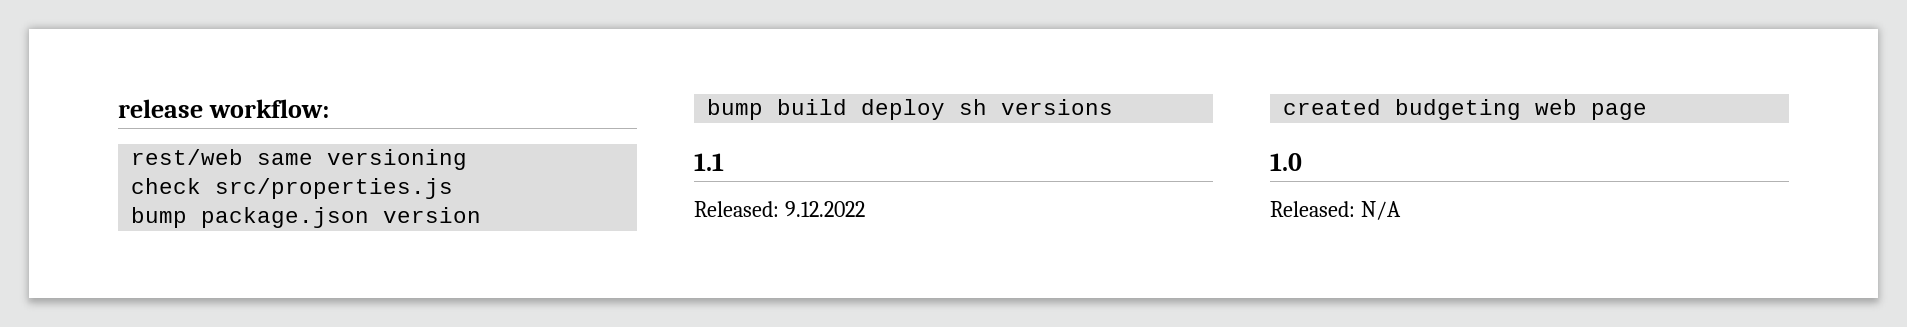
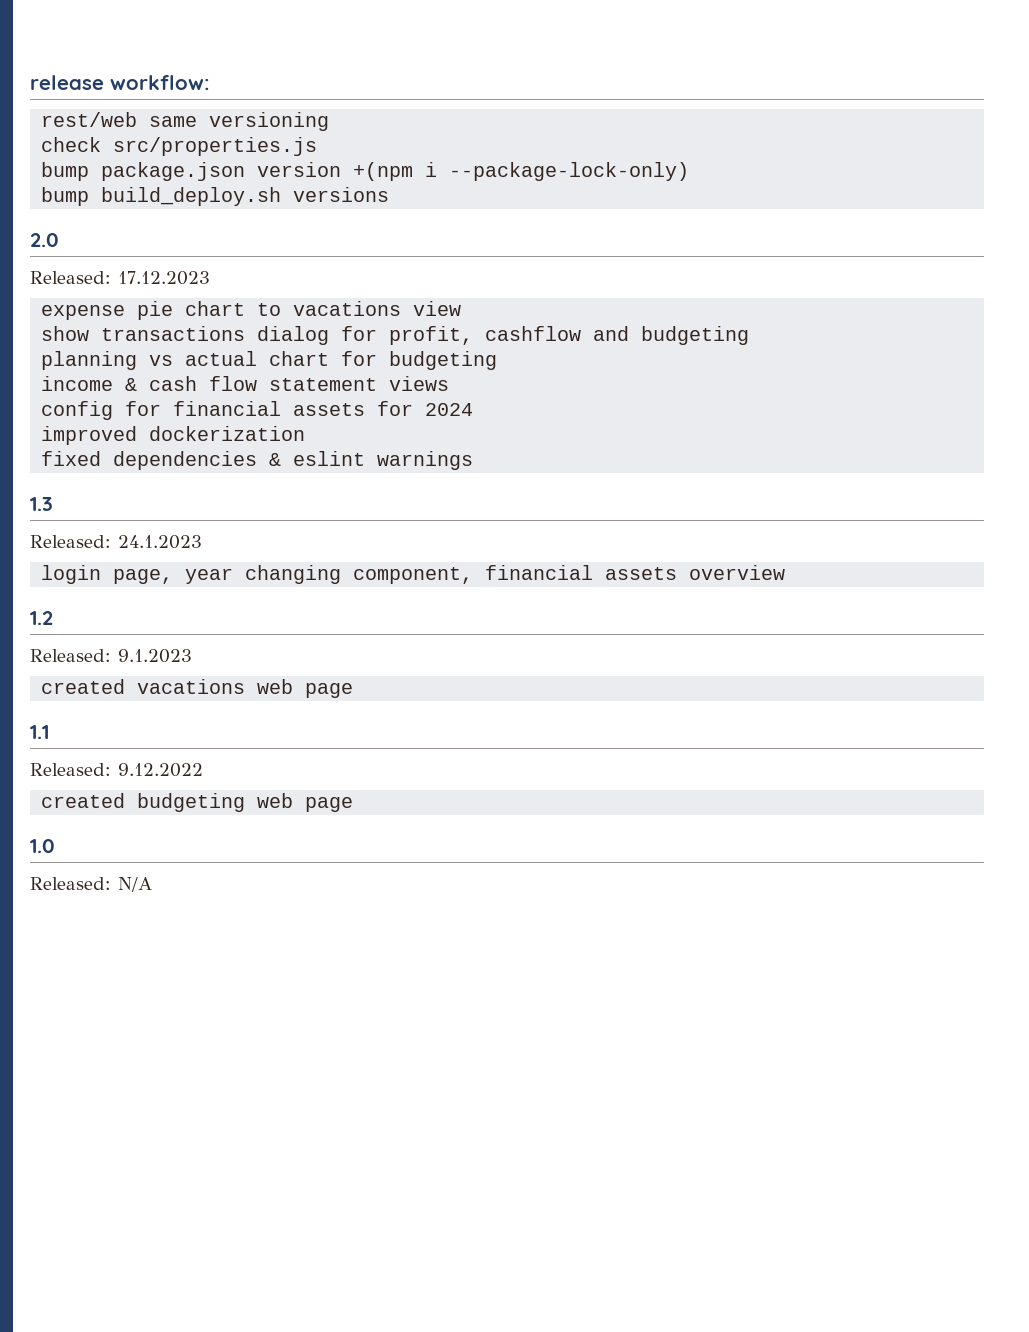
[707,99,1114,120] // bump build deploy sh versions -> [353,162,690,181] [41,187,390,206] [30,233,59,247] [30,271,210,285] [41,301,462,320] [41,326,750,345] [41,351,498,370] [41,376,450,391] [41,401,474,420] [41,426,306,445] [41,451,474,470] [30,497,53,511] [30,535,202,549] [41,565,786,584] [30,611,53,625] [30,649,192,663] [41,679,354,698] +(npm i --package-lock-only) // bump build_deploy.sh versions // 2.0 // Released: 17.12.2023 // expense pie chart to vacations view // show transactions dialog for profit, cashflow and budgeting // planning vs actual chart for budgeting // income & cash flow statement views // config for financial assets for 2024 // improved dockerization // fixed dependencies & eslint warnings // 1.3 // Released: 24.1.2023 // login page, year changing component, financial assets overview // 1.2 // Released: 9.1.2023 // created vacations web page

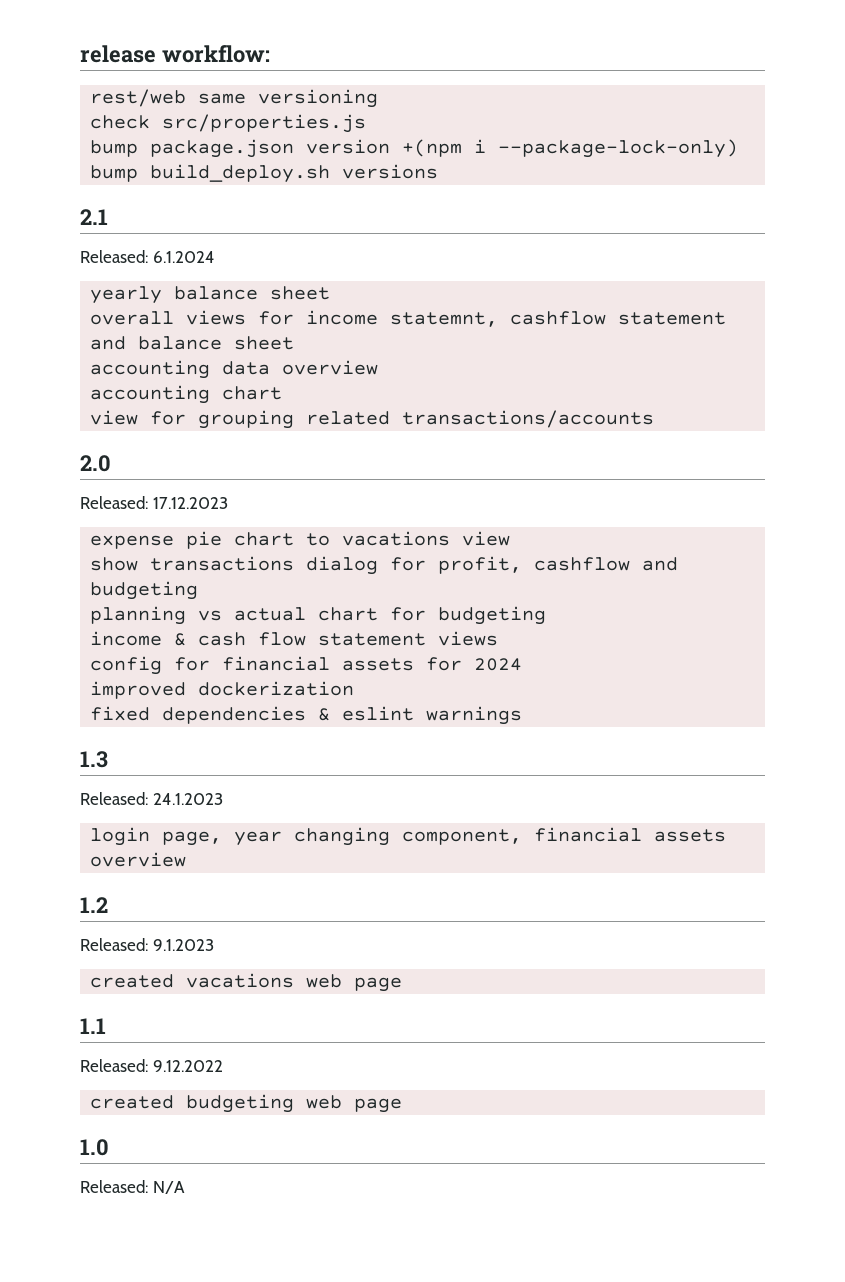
(390, 194) none -> [80,209,108,225] [80,250,215,263] [90,286,331,304] [90,310,727,327] [90,336,295,350] [90,360,379,379] [90,385,283,404] [90,410,655,429] // 2.1 // Released: 6.1.2024 // yearly balance sheet // overall views for income statemnt, cashflow statement and balance sheet // accounting data overview // accounting chart // view for grouping related transactions/accounts

